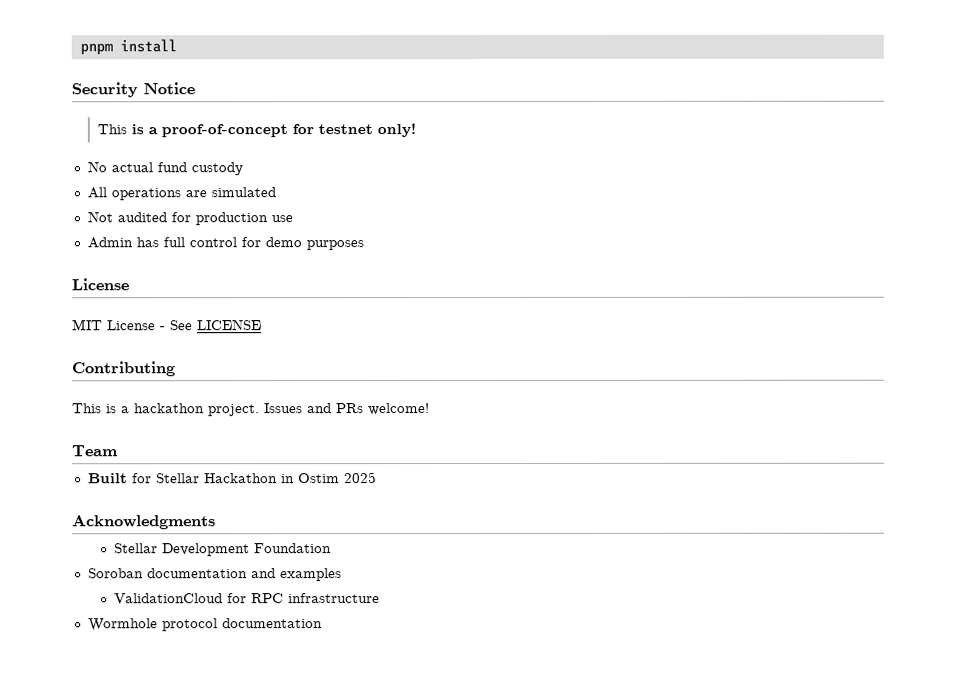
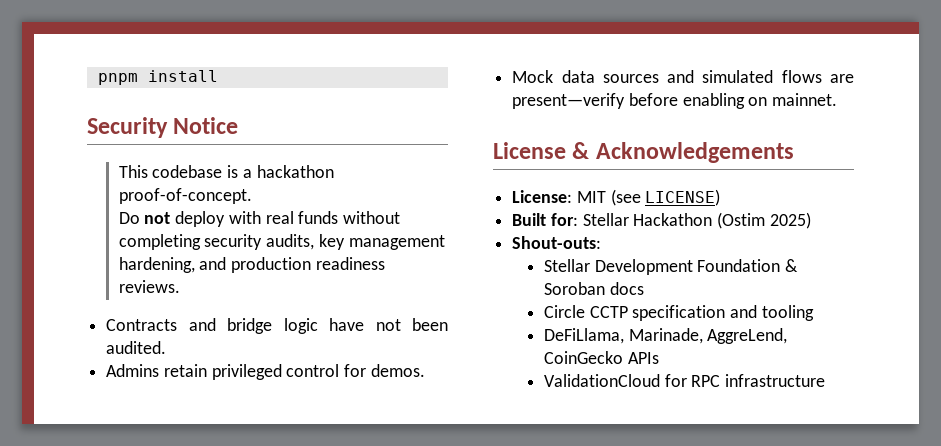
[130,123,416,138] [86,161,243,176] [86,187,276,201] [86,211,293,226] [86,237,364,251] [71,278,129,291] [71,319,261,331] [72,361,176,377] [72,403,430,417] [72,445,118,457] is a proof-of-concept for testnet only! // No actual fund custody // All operations are simulated // Not audited for production use // Admin has full control for demo purposes // License // MIT License - See LICENSE // Contributing // This is a hackathon project. Issues and PRs welcome! // Team -> [152,165,334,178] [118,188,252,204] [118,211,400,227] [118,234,445,250] [118,257,385,273] [118,280,180,293] [106,318,448,334] [106,341,167,354] [106,364,425,380] [512,70,854,83] [512,93,838,109] [493,142,794,163] [512,189,721,206] codebase is a hackathon proof-of-concept. // Do not deploy with real funds without completing security audits, key management hardening, and production readiness reviews. // Contracts and bridge logic have not been audited. // Admins retain privileged control for demos. // Mock data sources and simulated flows are present—verify before enabling on mainnet. // License & Acknowledgements // License: MIT (see LICENSE)
[131,473,152,484] for -> [550,213,578,226] for:
[280,472,377,484] [72,515,216,530] in Ostim 2025 // Acknowledgments -> [717,212,811,229] [512,236,602,249] (Ostim 2025) // Shout-outs:
[87,568,342,582] // Soroban documentation and examples -> [785,259,799,272] [543,282,644,295] [543,305,814,321] [543,328,788,344] [543,351,659,364] & Soroban docs // Circle CCTP specification and tooling // DeFiLlama, Marinade, AggreLend, CoinGecko APIs
[87,618,323,632] // Wormhole protocol documentation -> (826, 380) none

